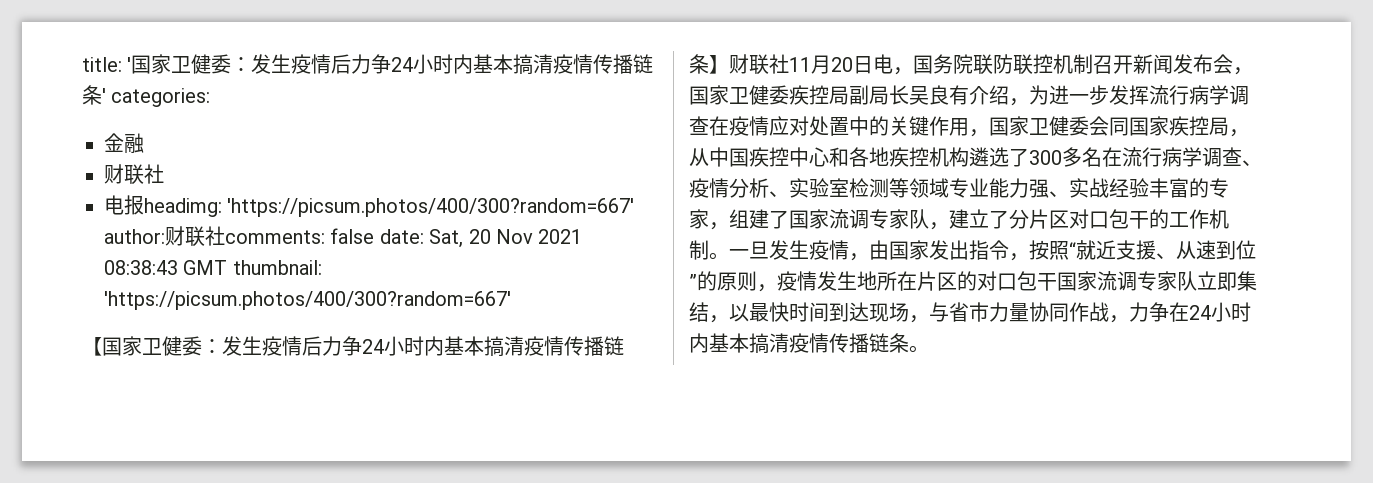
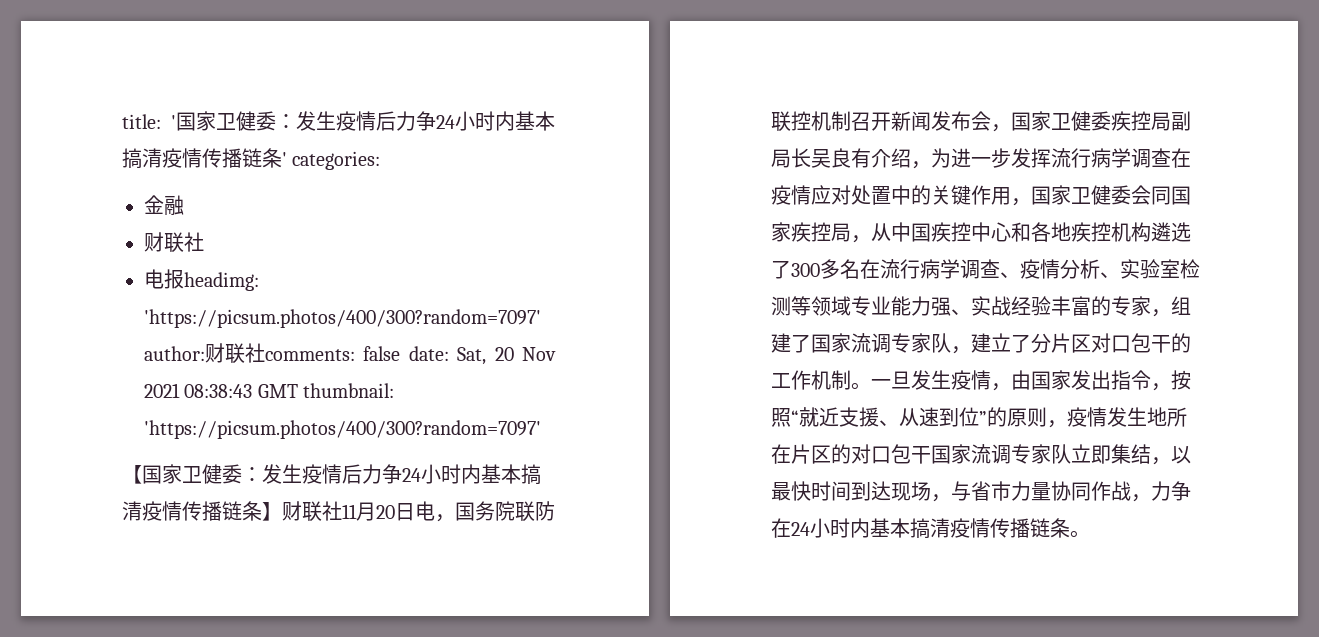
[227,198,635,217] 'https://picsum.photos/400/300?random=667' -> [144,309,541,328] 'https://picsum.photos/400/300?random=7097'
[104,291,511,310] 'https://picsum.photos/400/300?random=667' -> [144,420,541,439] 'https://picsum.photos/400/300?random=7097'

